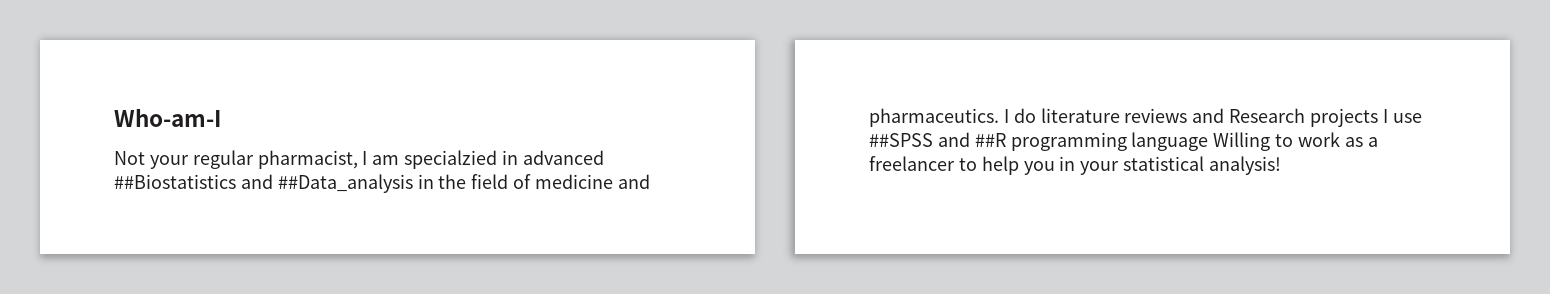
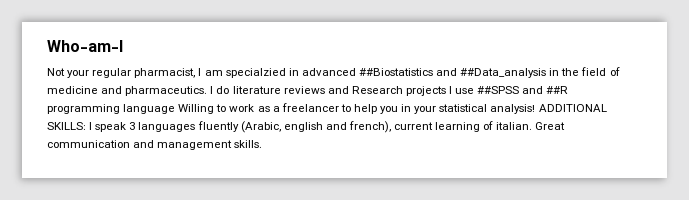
(1282, 165) none -> [538,104,607,112] [47,121,566,133] [47,140,263,150] ADDITIONAL SKILLS: I speak 3 languages fluently (Arabic, english and french), current learning of italian. Great communication and management skills.

